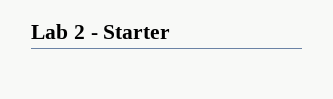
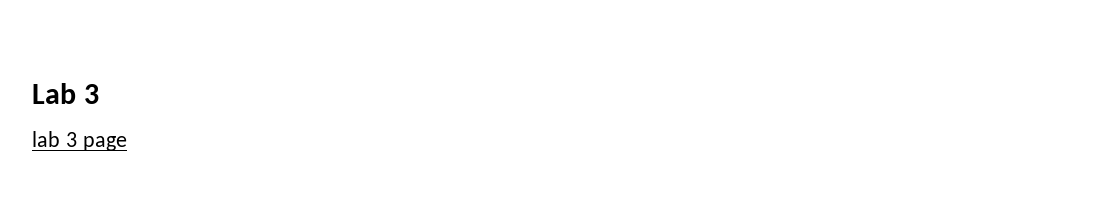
[73,25,171,39] 2 - Starter -> [84,84,100,104] [32,131,127,151] 3 // lab 3 page

